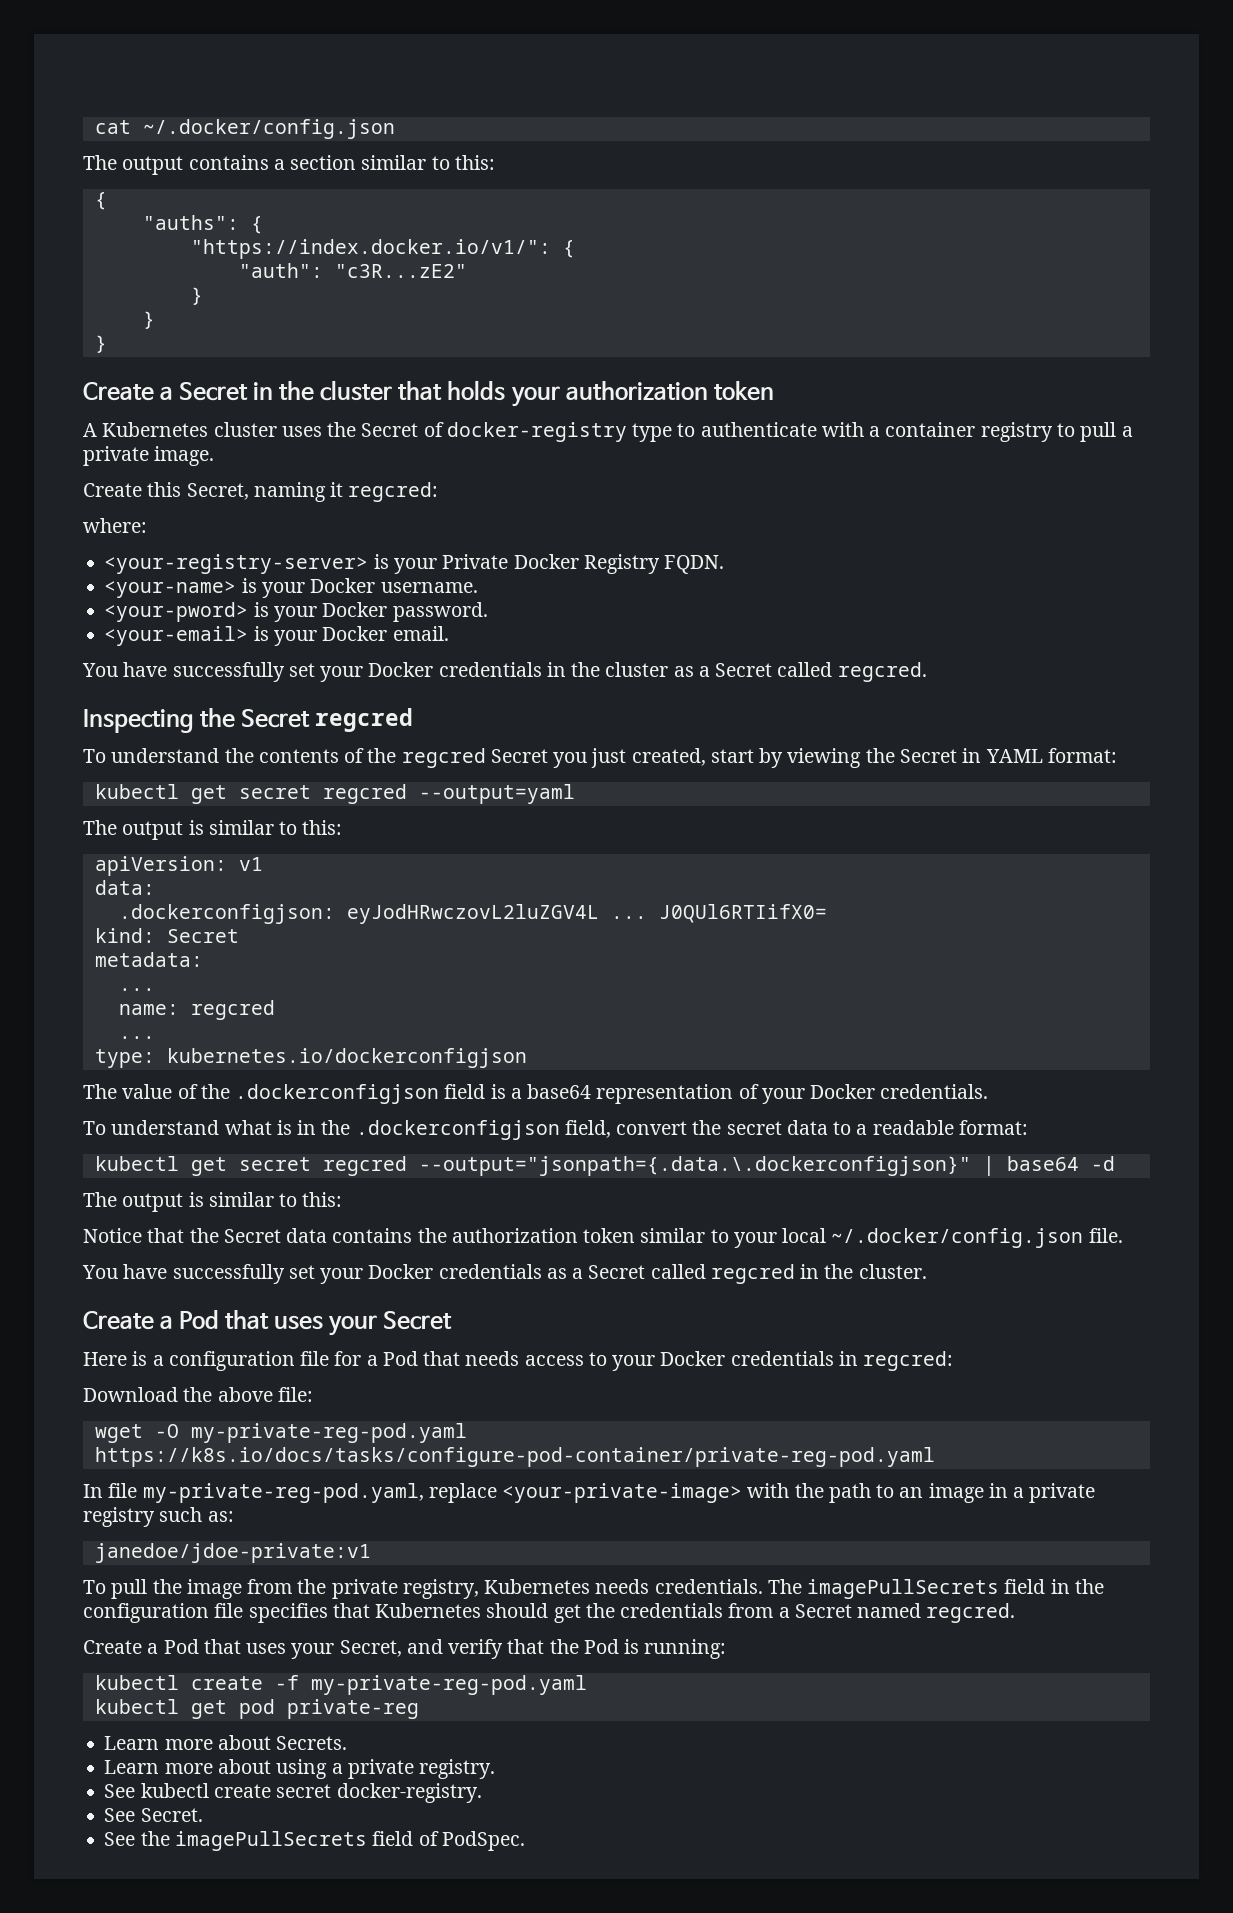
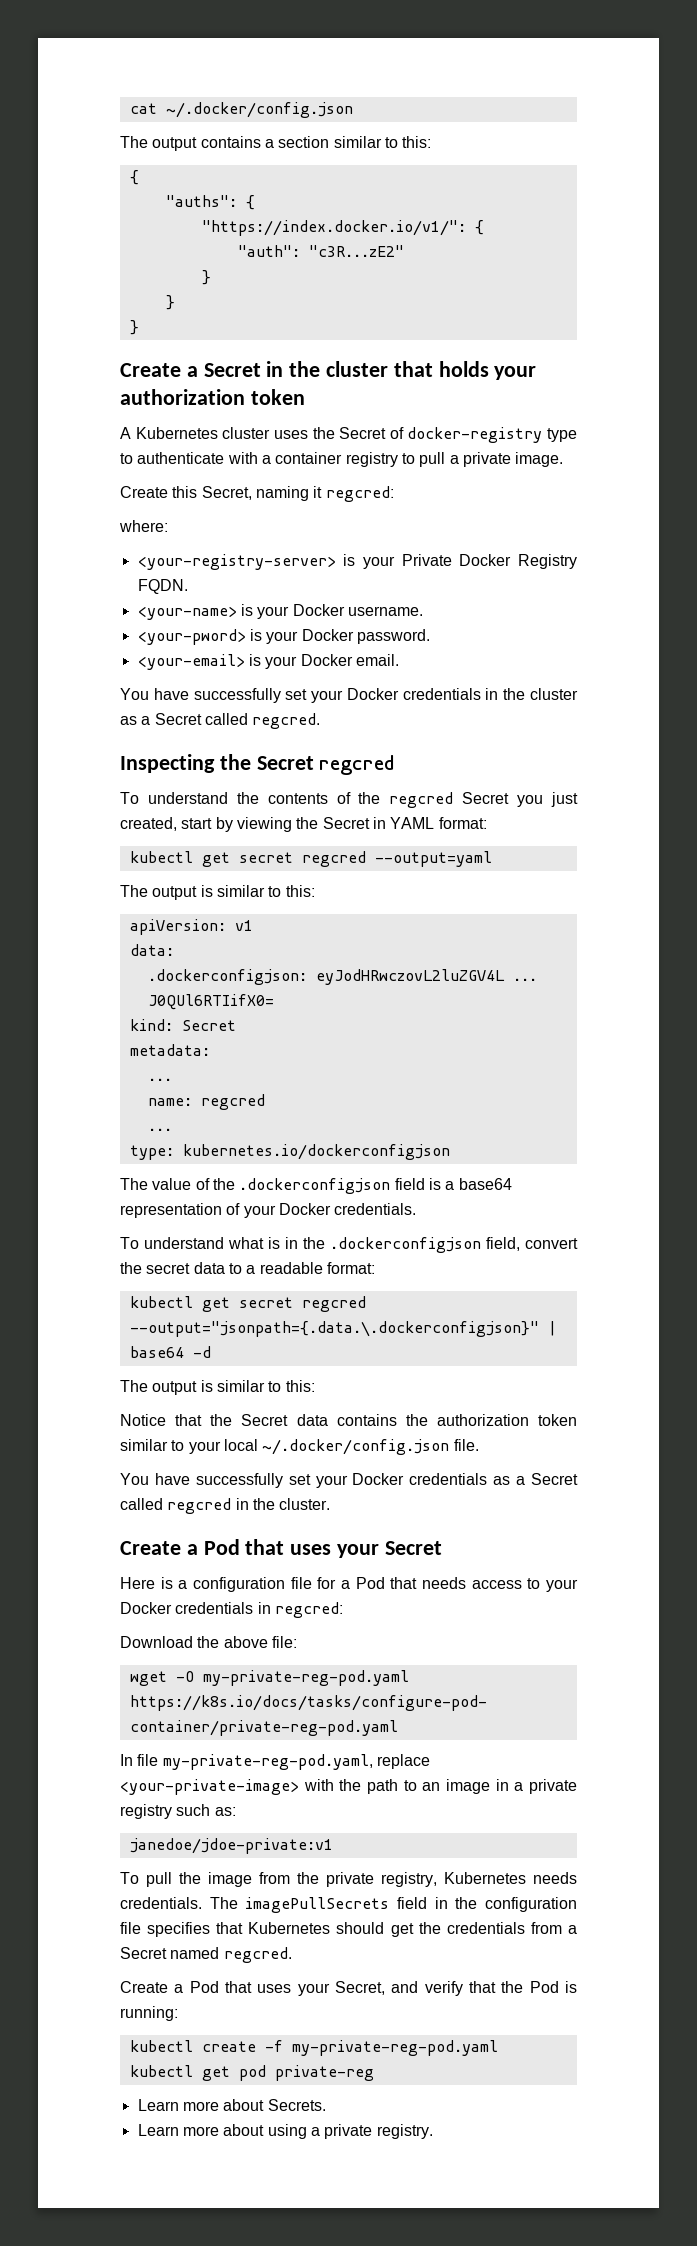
[104,1783,482,1803] [104,1808,203,1822] [104,1831,525,1851] // See kubectl create secret docker-registry. // See Secret. // See the imagePullSecrets field of PodSpec. -> (433, 2131) none

